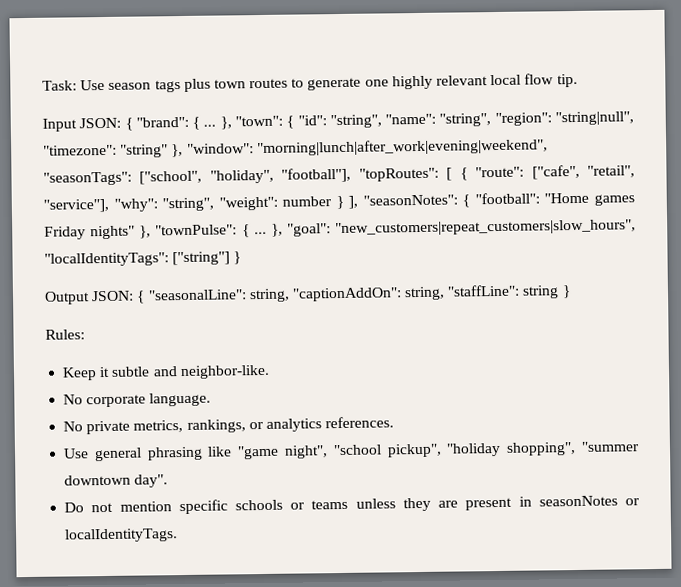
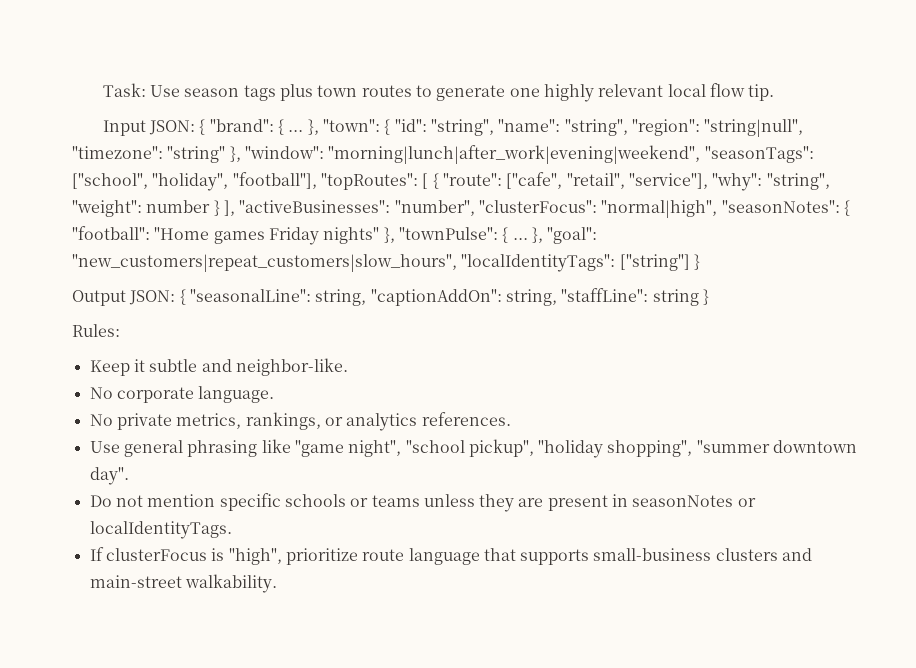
(359, 202) none -> [239,200,718,218] "activeBusinesses": "number", "clusterFocus": "normal|high",
(179, 535) none -> [89,547,813,565] [89,574,277,593] // If clusterFocus is "high", prioritize route language that supports small-business clusters and main-street walkability.

